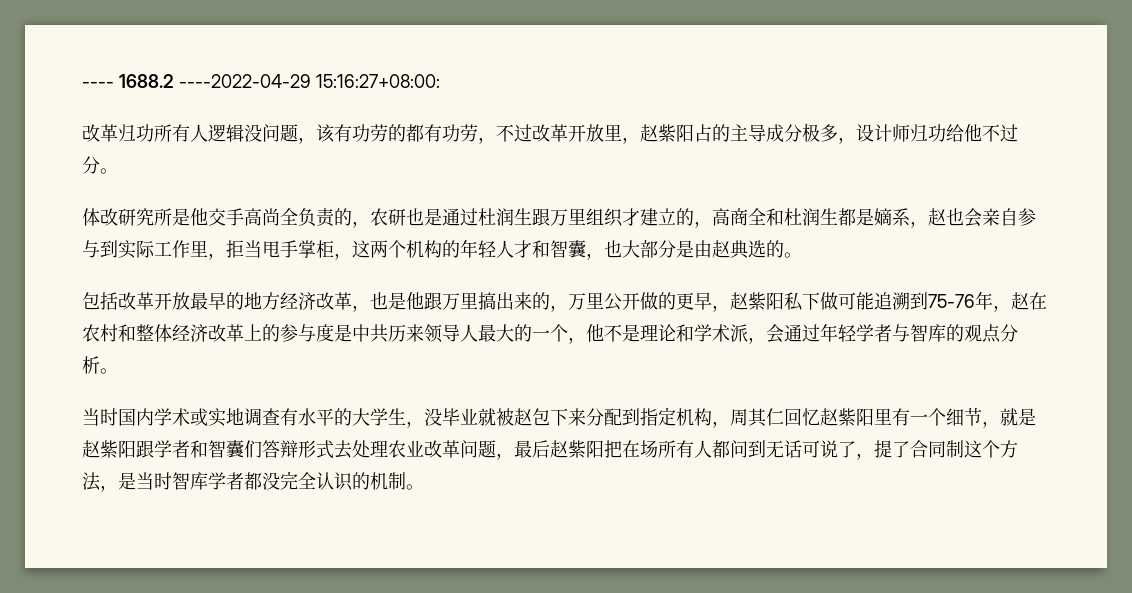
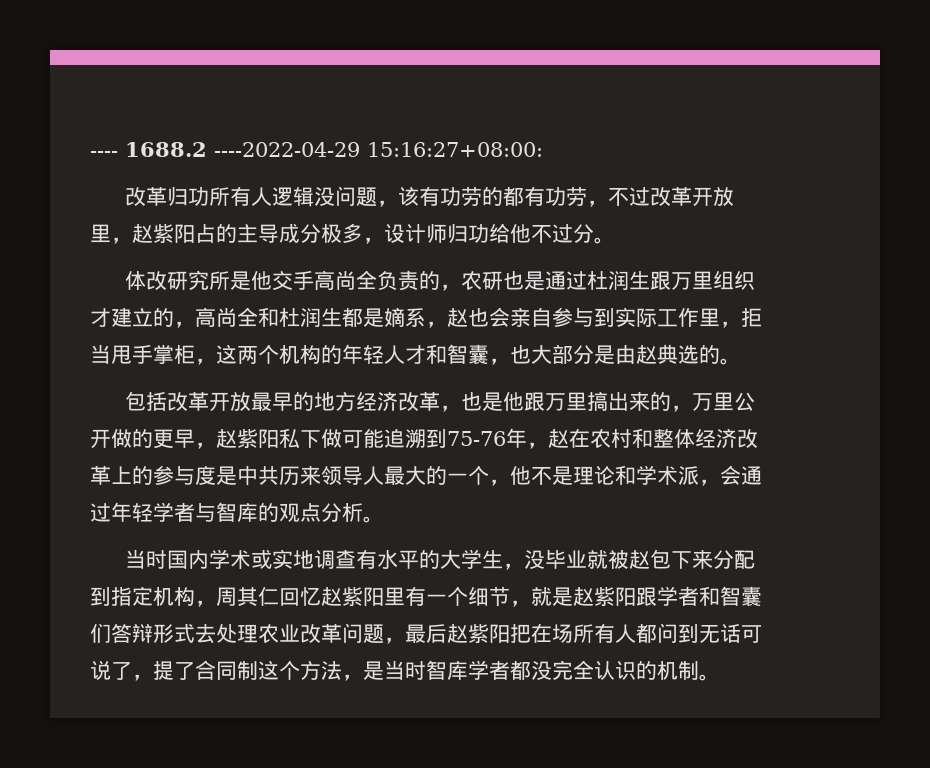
[730,208,748,226] 商 -> [216,308,237,327] 尚

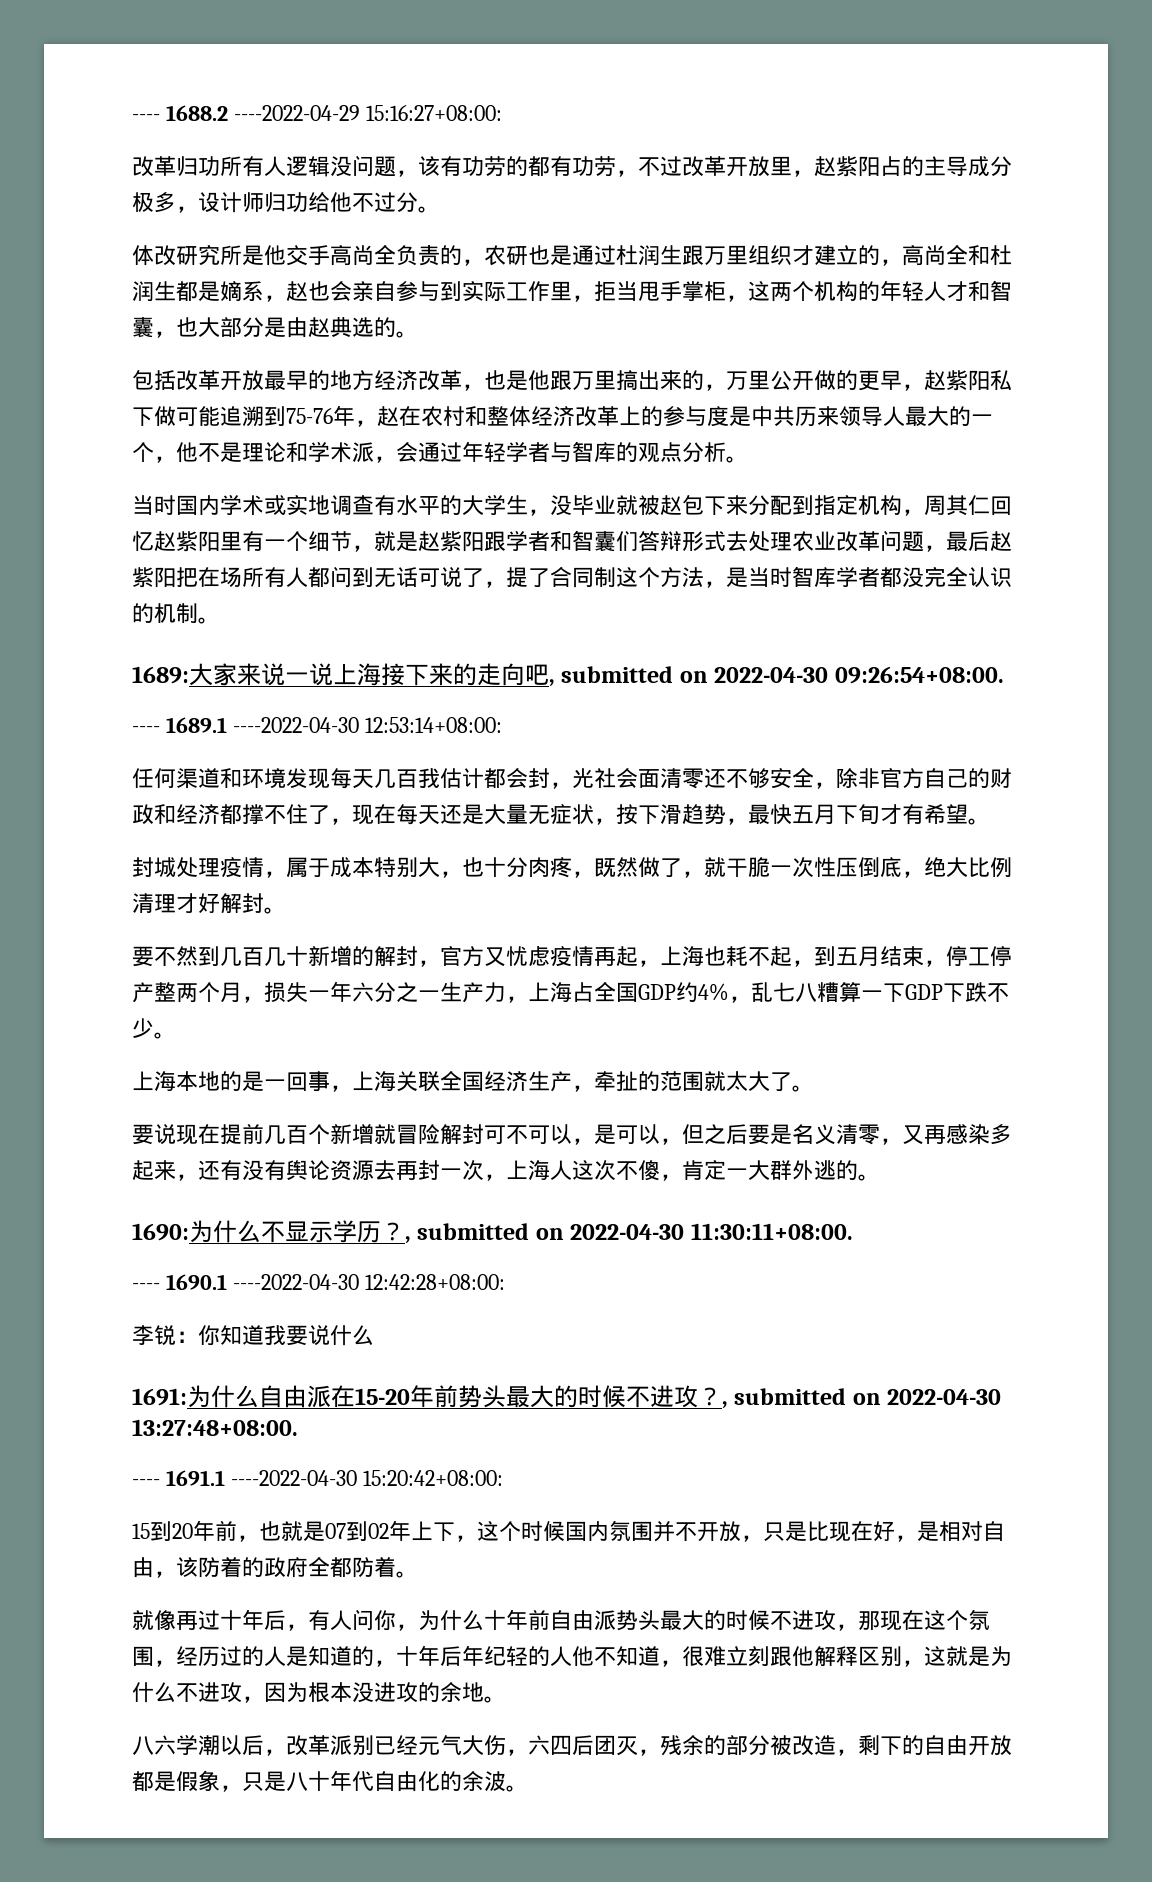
(720, 677) none -> [132,663,1004,687] [132,717,502,733] [132,768,1012,789] [132,804,990,825] [132,856,1012,878] [132,893,286,914] [132,946,1012,967] [132,981,1009,1003] [132,1018,176,1039] [132,1071,814,1092] [132,1123,1012,1145] [132,1160,880,1181] [132,1220,853,1244] [132,1274,505,1290] [132,1325,374,1346] [132,1385,1002,1409] [132,1419,298,1436] [132,1470,503,1486] [132,1520,1005,1542] [132,1557,418,1578] [132,1609,990,1631] [132,1645,1012,1667] [132,1682,506,1703] [132,1735,1012,1756] [132,1770,528,1792] // 1689:大家来说一说上海接下来的走向吧, submitted on 2022-04-30 09:26:54+08:00. // ---- 1689.1 ----2022-04-30 12:53:14+08:00: // 任何渠道和环境发现每天几百我估计都会封，光社会面清零还不够安全，除非官方自己的财政和经济都撑不住了，现在每天还是大量无症状，按下滑趋势，最快五月下旬才有希望。 // 封城处理疫情，属于成本特别大，也十分肉疼，既然做了，就干脆一次性压倒底，绝大比例清理才好解封。 // 要不然到几百几十新增的解封，官方又忧虑疫情再起，上海也耗不起，到五月结束，停工停产整两个月，损失一年六分之一生产力，上海占全国GDP约4%，乱七八糟算一下GDP下跌不少。 // 上海本地的是一回事，上海关联全国经济生产，牵扯的范围就太大了。 // 要说现在提前几百个新增就冒险解封可不可以，是可以，但之后要是名义清零，又再感染多起来，还有没有舆论资源去再封一次，上海人这次不傻，肯定一大群外逃的。 // 1690:为什么不显示学历？, submitted on 2022-04-30 11:30:11+08:00. // ---- 1690.1 ----2022-04-30 12:42:28+08:00: // 李锐：你知道我要说什么 // 1691:为什么自由派在15-20年前势头最大的时候不进攻？, submitted on 2022-04-30 13:27:48+08:00. // ---- 1691.1 ----2022-04-30 15:20:42+08:00: // 15到20年前，也就是07到02年上下，这个时候国内氛围并不开放，只是比现在好，是相对自由，该防着的政府全都防着。 // 就像再过十年后，有人问你，为什么十年前自由派势头最大的时候不进攻，那现在这个氛围，经历过的人是知道的，十年后年纪轻的人他不知道，很难立刻跟他解释区别，这就是为什么不进攻，因为根本没进攻的余地。 // 八六学潮以后，改革派别已经元气大伤，六四后团灭，残余的部分被改造，剩下的自由开放都是假象，只是八十年代自由化的余波。

